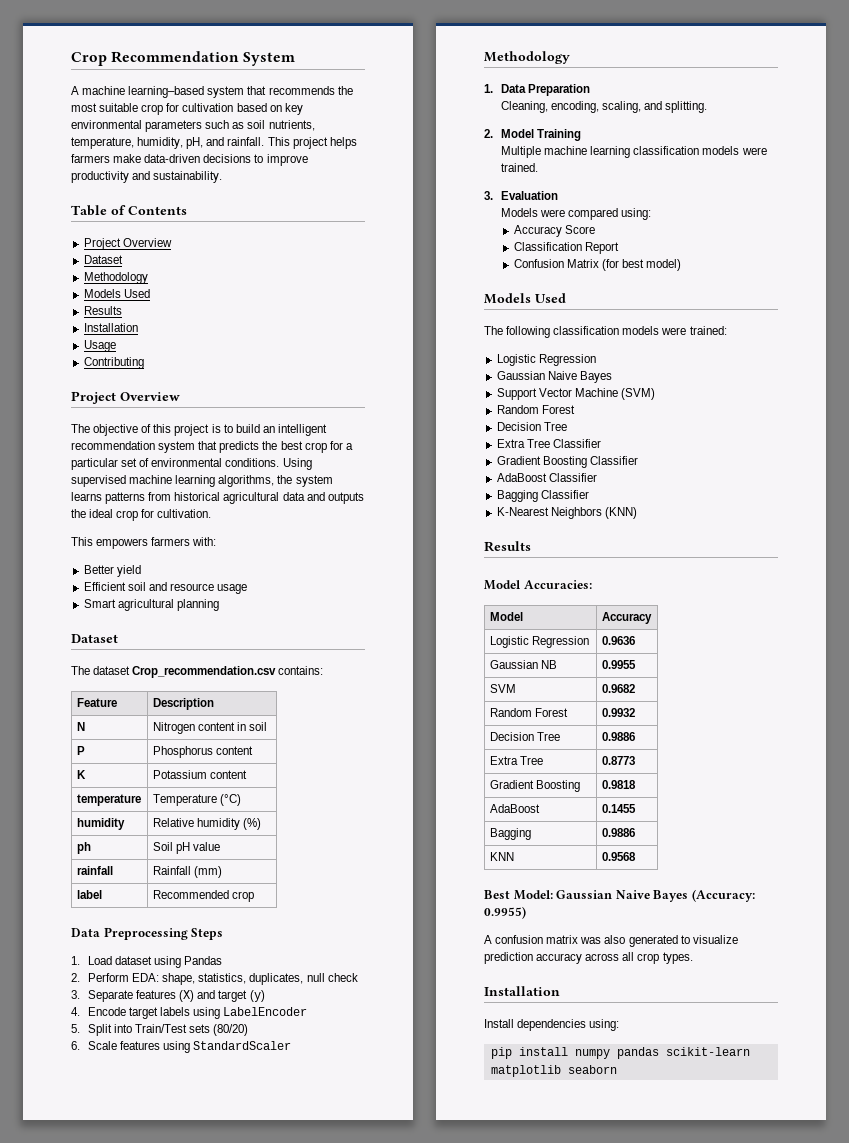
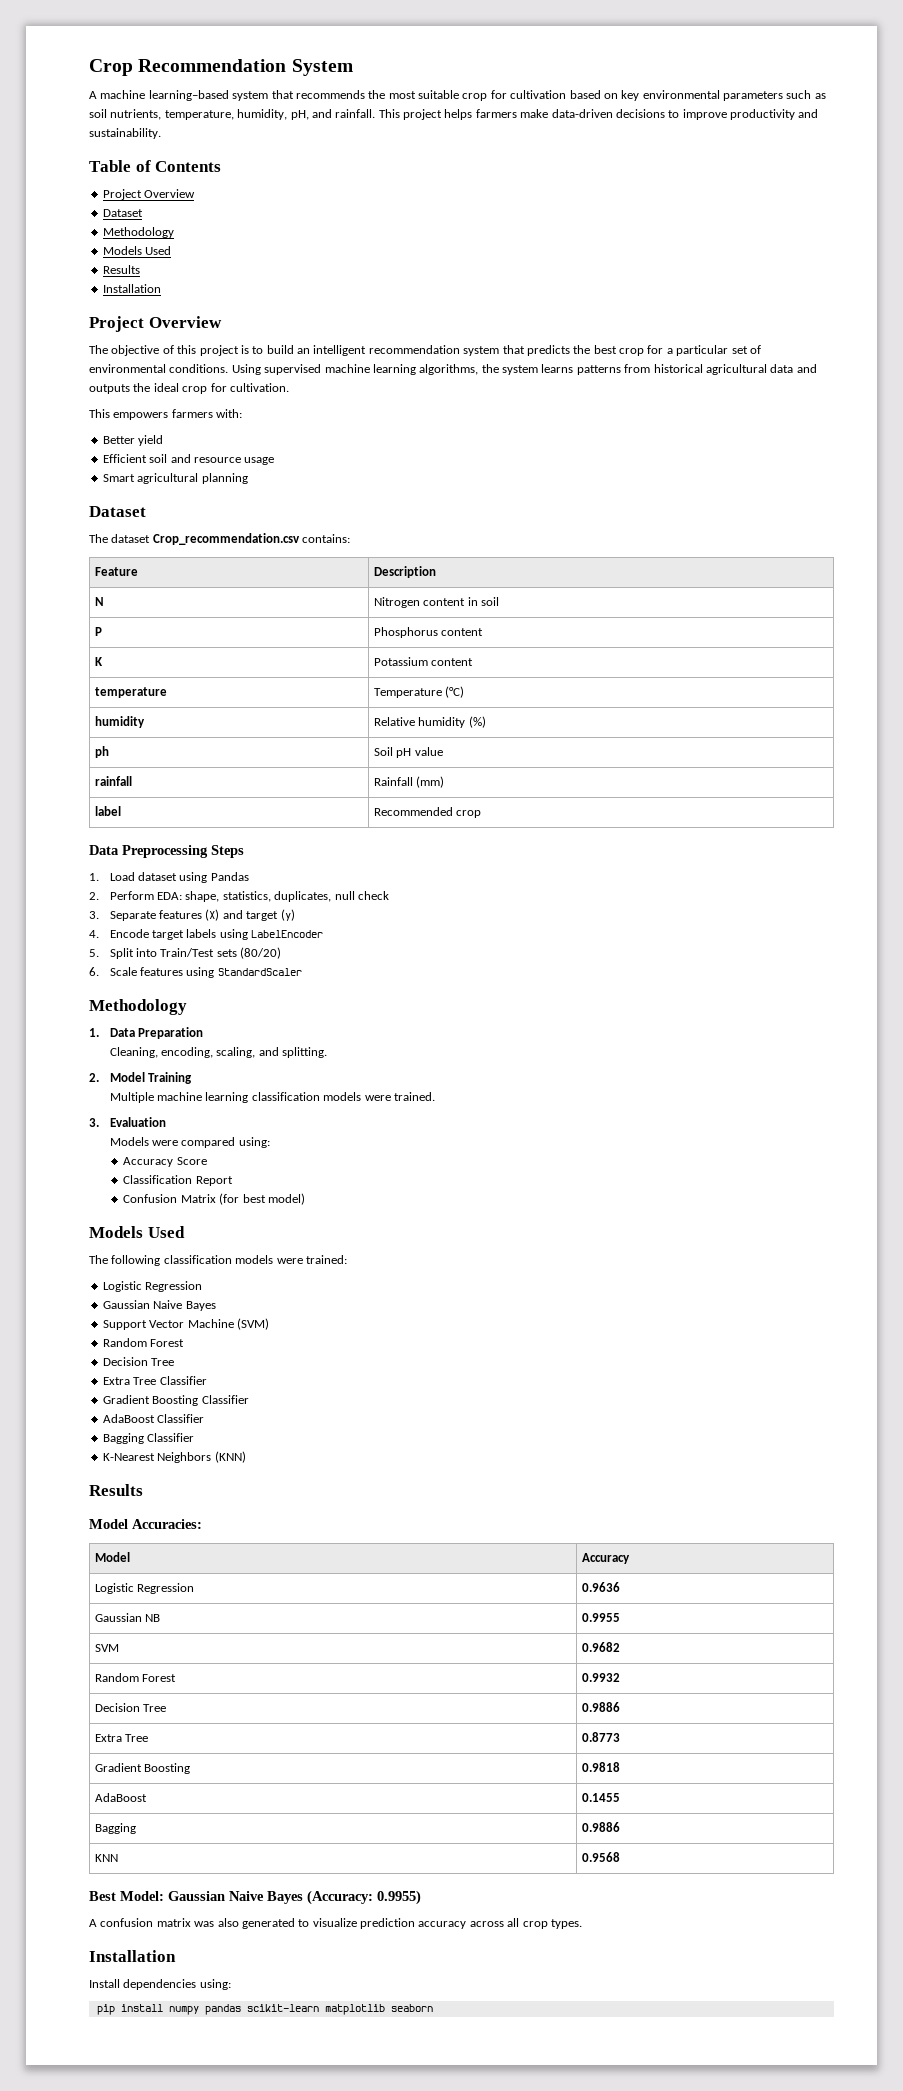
[83,340,116,352] [83,357,144,369] // Usage // Contributing -> (161, 288) none

